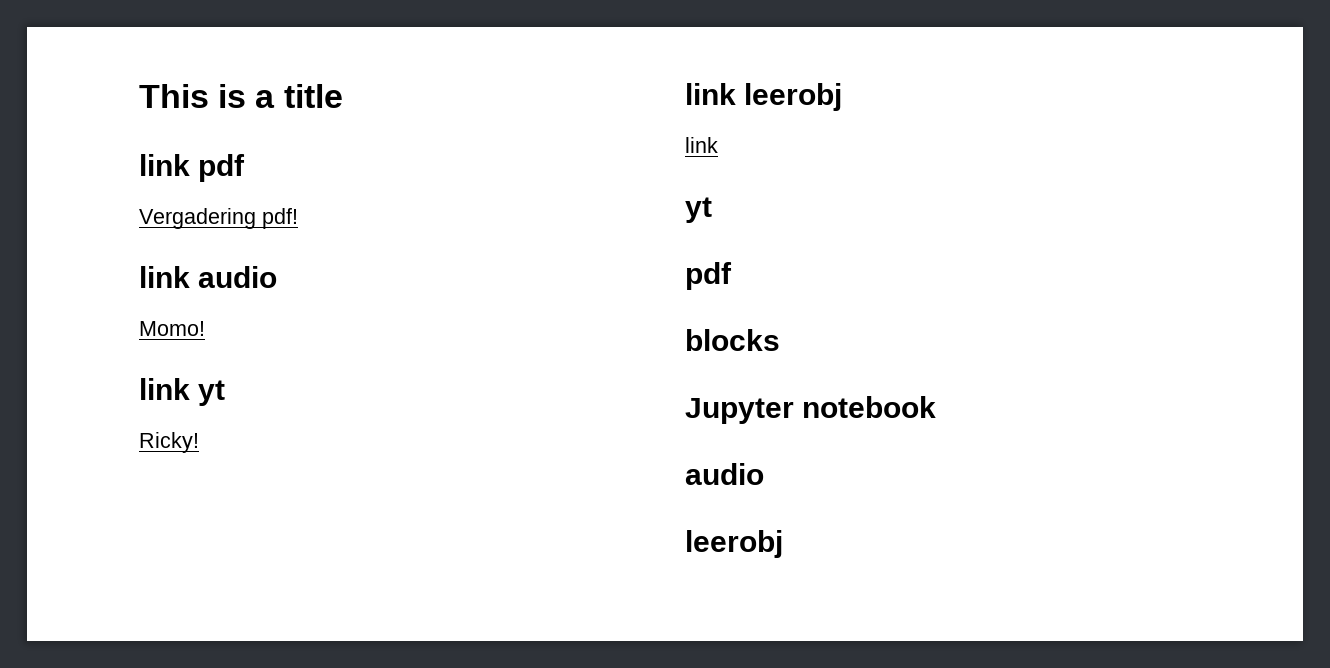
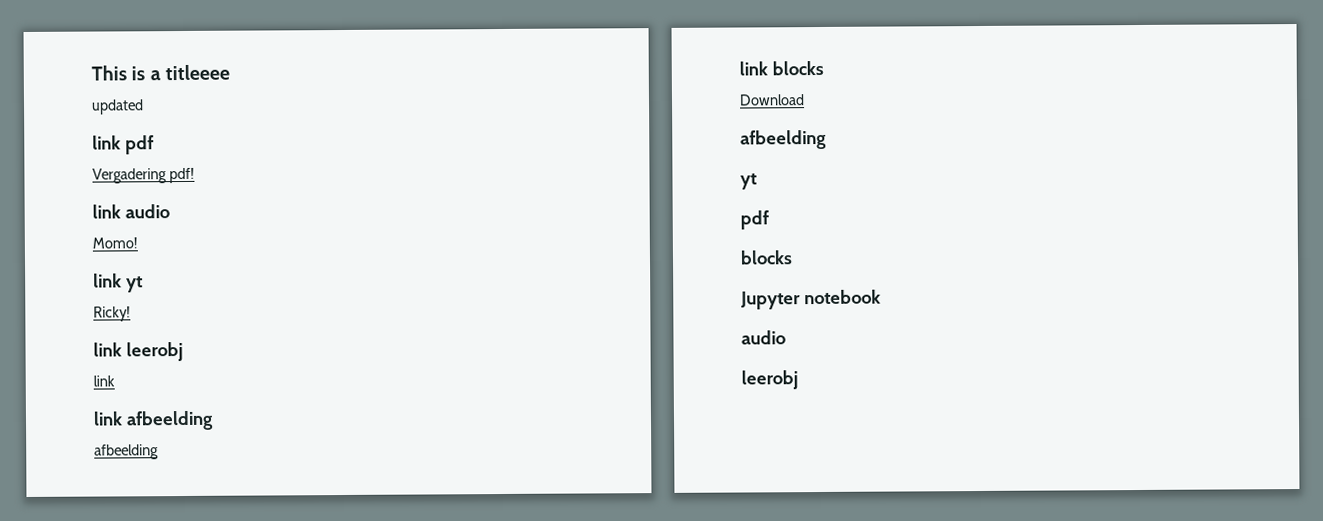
[283,84,343,108] title -> [164,64,230,81] [91,99,144,115] titleeee // updated
(718, 145) none -> [93,410,214,431] [94,444,159,460] [739,60,824,76] [739,94,805,106] [740,129,827,150] // link afbeelding // afbeelding // link blocks // Download // afbeelding

